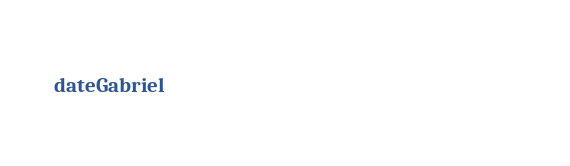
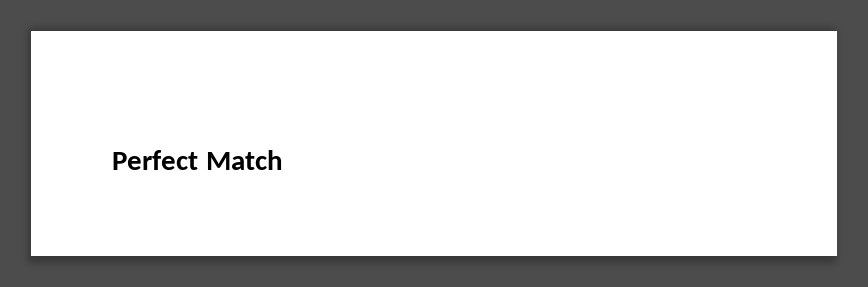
[54,77,165,92] dateGabriel -> [112,150,283,170] Perfect Match

